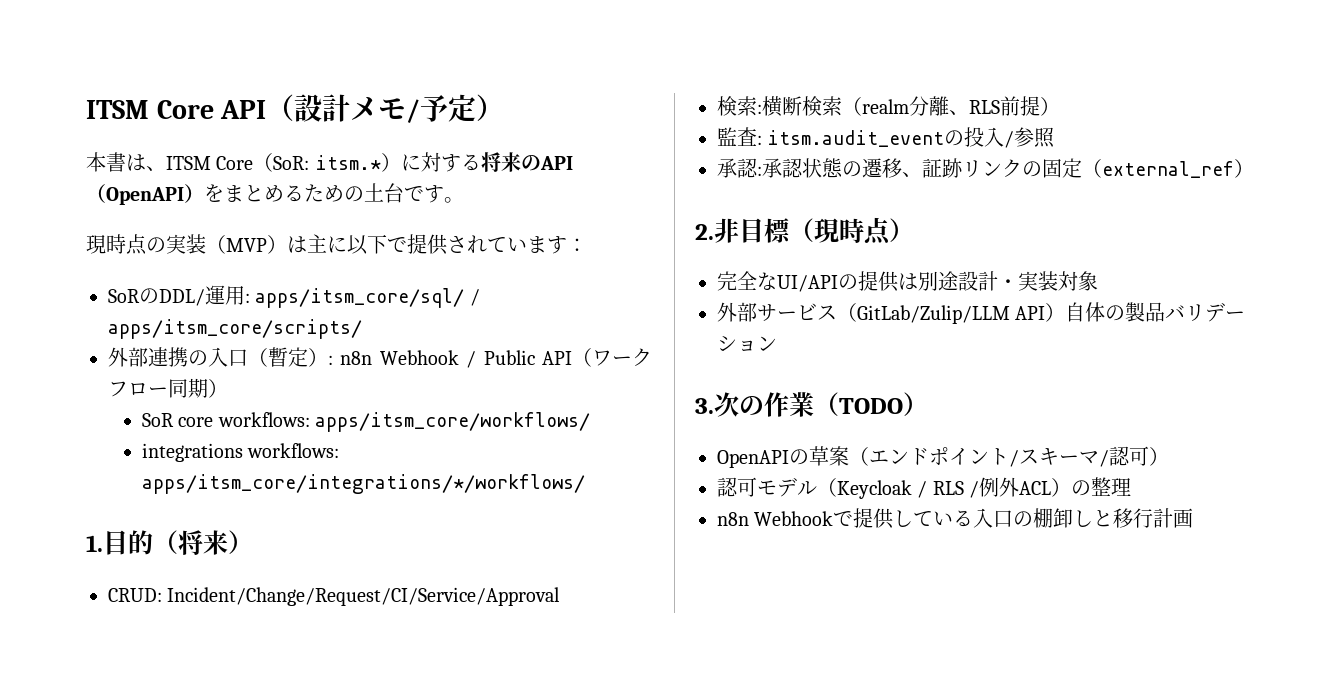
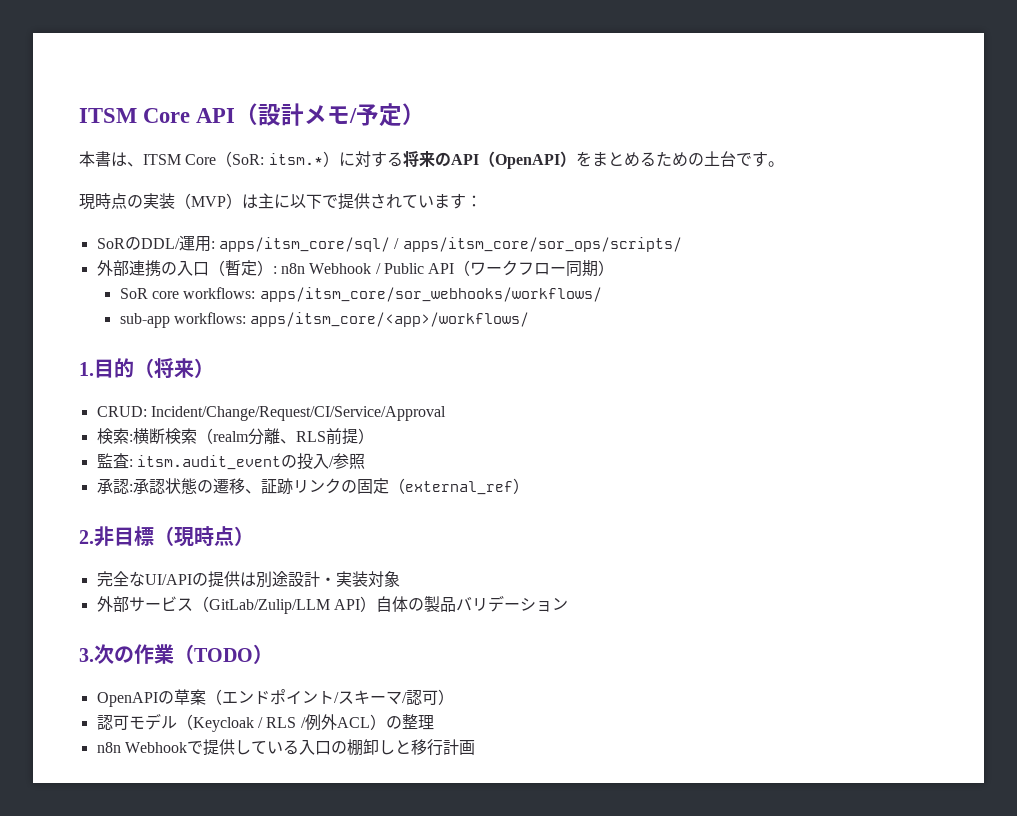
[108,319,362,339] apps/itsm_core/scripts/ -> [402,237,682,252] apps/itsm_core/sor_ops/scripts/
[315,412,591,432] [141,443,340,462] [141,474,585,494] apps/itsm_core/workflows/ // integrations workflows: apps/itsm_core/integrations/*/workflows/ -> [259,287,602,302] [119,312,530,328] apps/itsm_core/sor_webhooks/workflows/ // sub-app workflows: apps/itsm_core/<app>/workflows/

